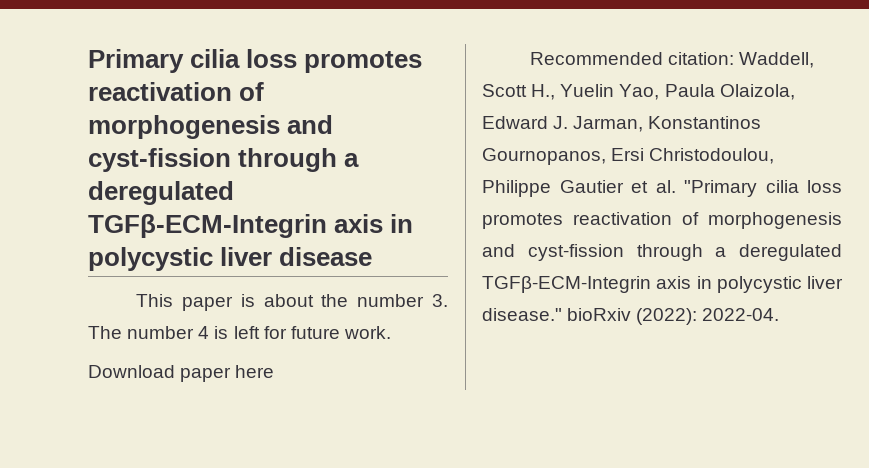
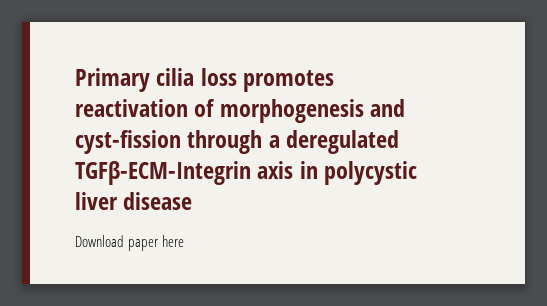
[136,294,448,311] [88,326,391,339] [88,365,275,382] [530,52,815,68] [482,84,795,100] [482,116,762,132] [482,148,775,165] [482,180,842,197] [482,212,842,229] [482,244,842,261] [482,276,843,293] [482,308,780,325] This paper is about the number 3. The number 4 is left for future work. // Download paper here // Recommended citation: Waddell, Scott H., Yuelin Yao, Paula Olaizola, Edward J. Jarman, Konstantinos Gournopanos, Ersi Christodoulou, Philippe Gautier et al. "Primary cilia loss promotes reactivation of morphogenesis and cyst-fission through a deregulated TGFβ-ECM-Integrin axis in polycystic liver disease." bioRxiv (2022): 2022-04. -> [75,235,185,251] Download paper here

